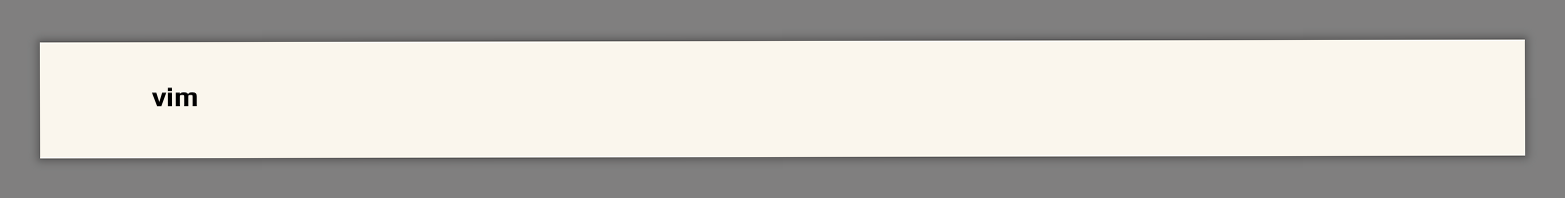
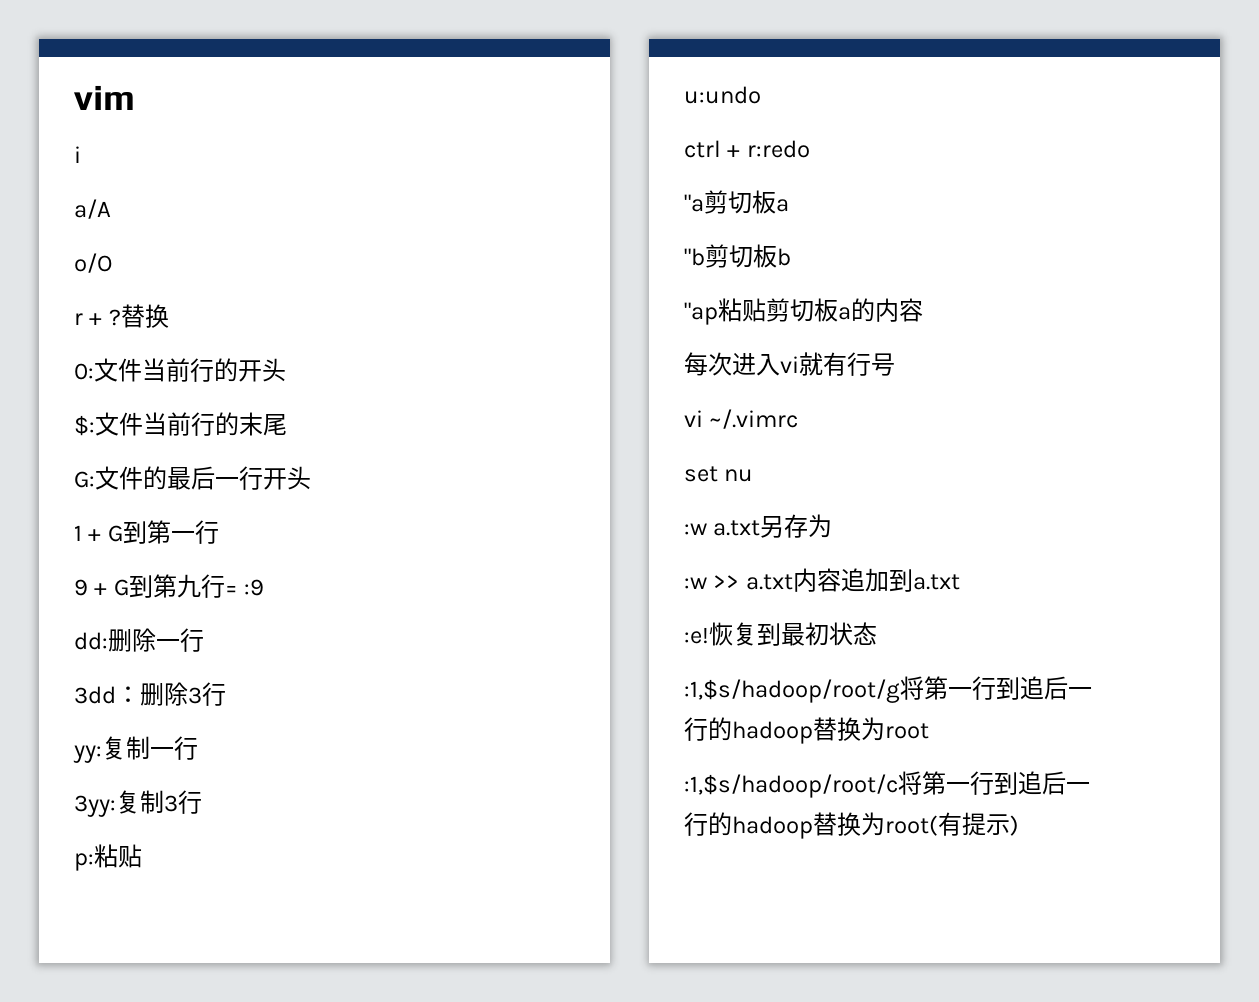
(200, 97) none -> [74,146,81,163] [74,199,111,219] [74,253,112,273] [74,304,169,328] [74,358,286,382] [74,412,287,436] [74,466,311,490] [74,520,219,544] [74,574,265,598] [74,628,204,652] [74,682,226,706] [73,736,198,763] [74,790,202,817] [74,844,142,871] [684,86,761,104] [684,140,810,158] [684,190,789,214] [684,244,791,268] [684,298,923,325] [684,352,895,376] [684,409,799,429] [684,466,754,482] [684,514,833,538] [684,568,960,592] [684,622,877,646] [684,676,1092,703] [684,717,929,744] [684,771,1090,798] [684,812,1019,839] // i // a/A // o/O // r + ?替换 // 0:文件当前行的开头 // $:文件当前行的末尾 // G:文件的最后一行开头 // 1 + G到第一行 // 9 + G到第九行= :9 // dd:删除一行 // 3dd：删除3行 // yy:复制一行 // 3yy:复制3行 // p:粘贴 // u:undo // ctrl + r:redo // "a剪切板a // "b剪切板b // "ap粘贴剪切板a的内容 // 每次进入vi就有行号 // vi ~/.vimrc // set nu // :w a.txt另存为 // :w >> a.txt内容追加到a.txt // :e!恢复到最初状态 // :1,$s/hadoop/root/g将第一行到追后一行的hadoop替换为root // :1,$s/hadoop/root/c将第一行到追后一行的hadoop替换为root(有提示)

